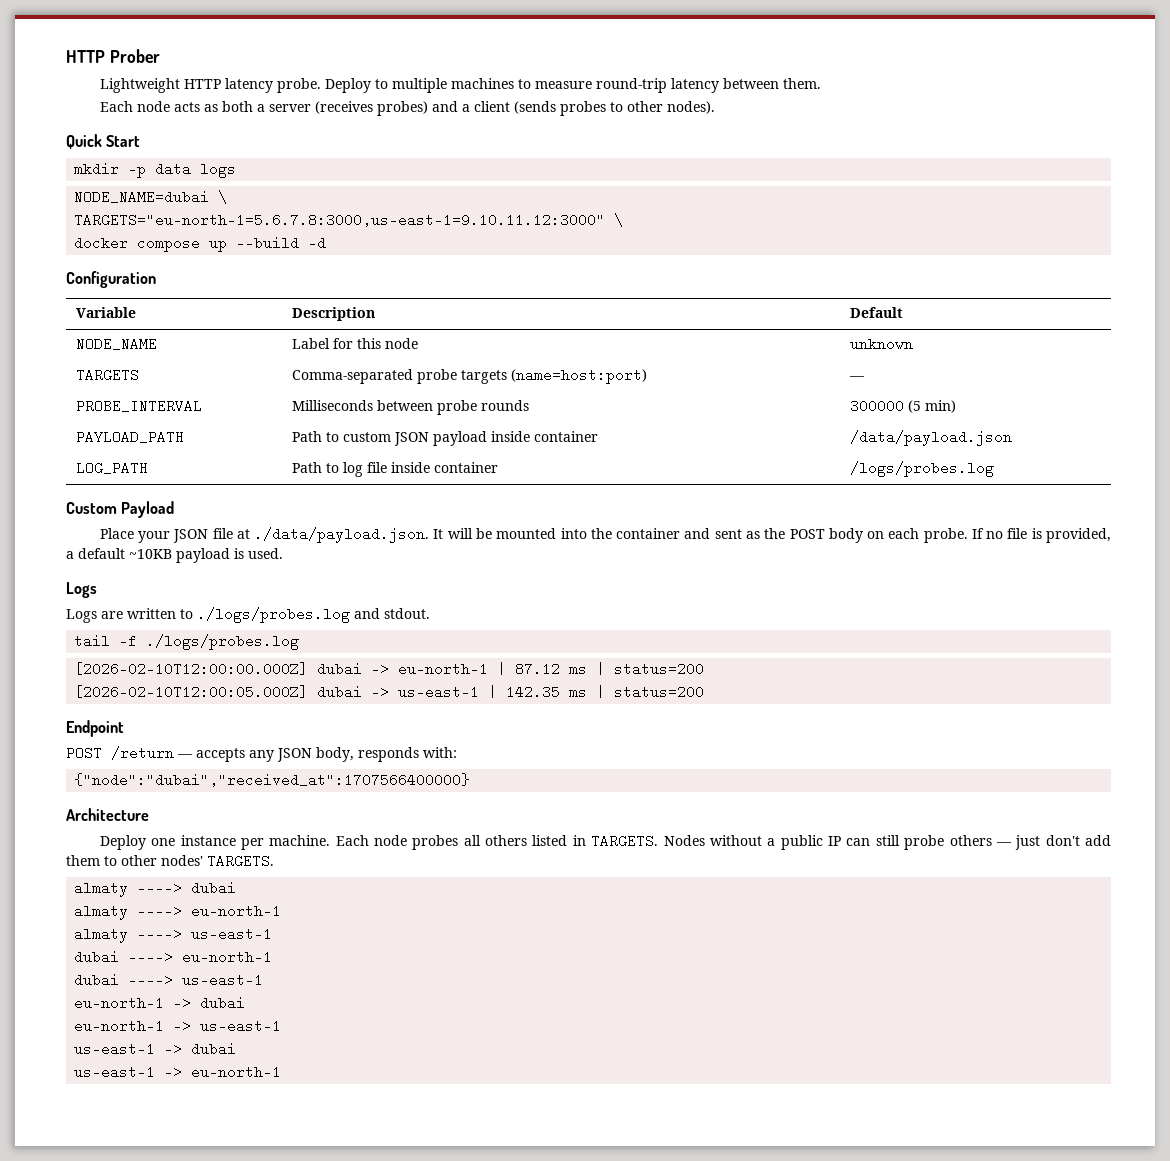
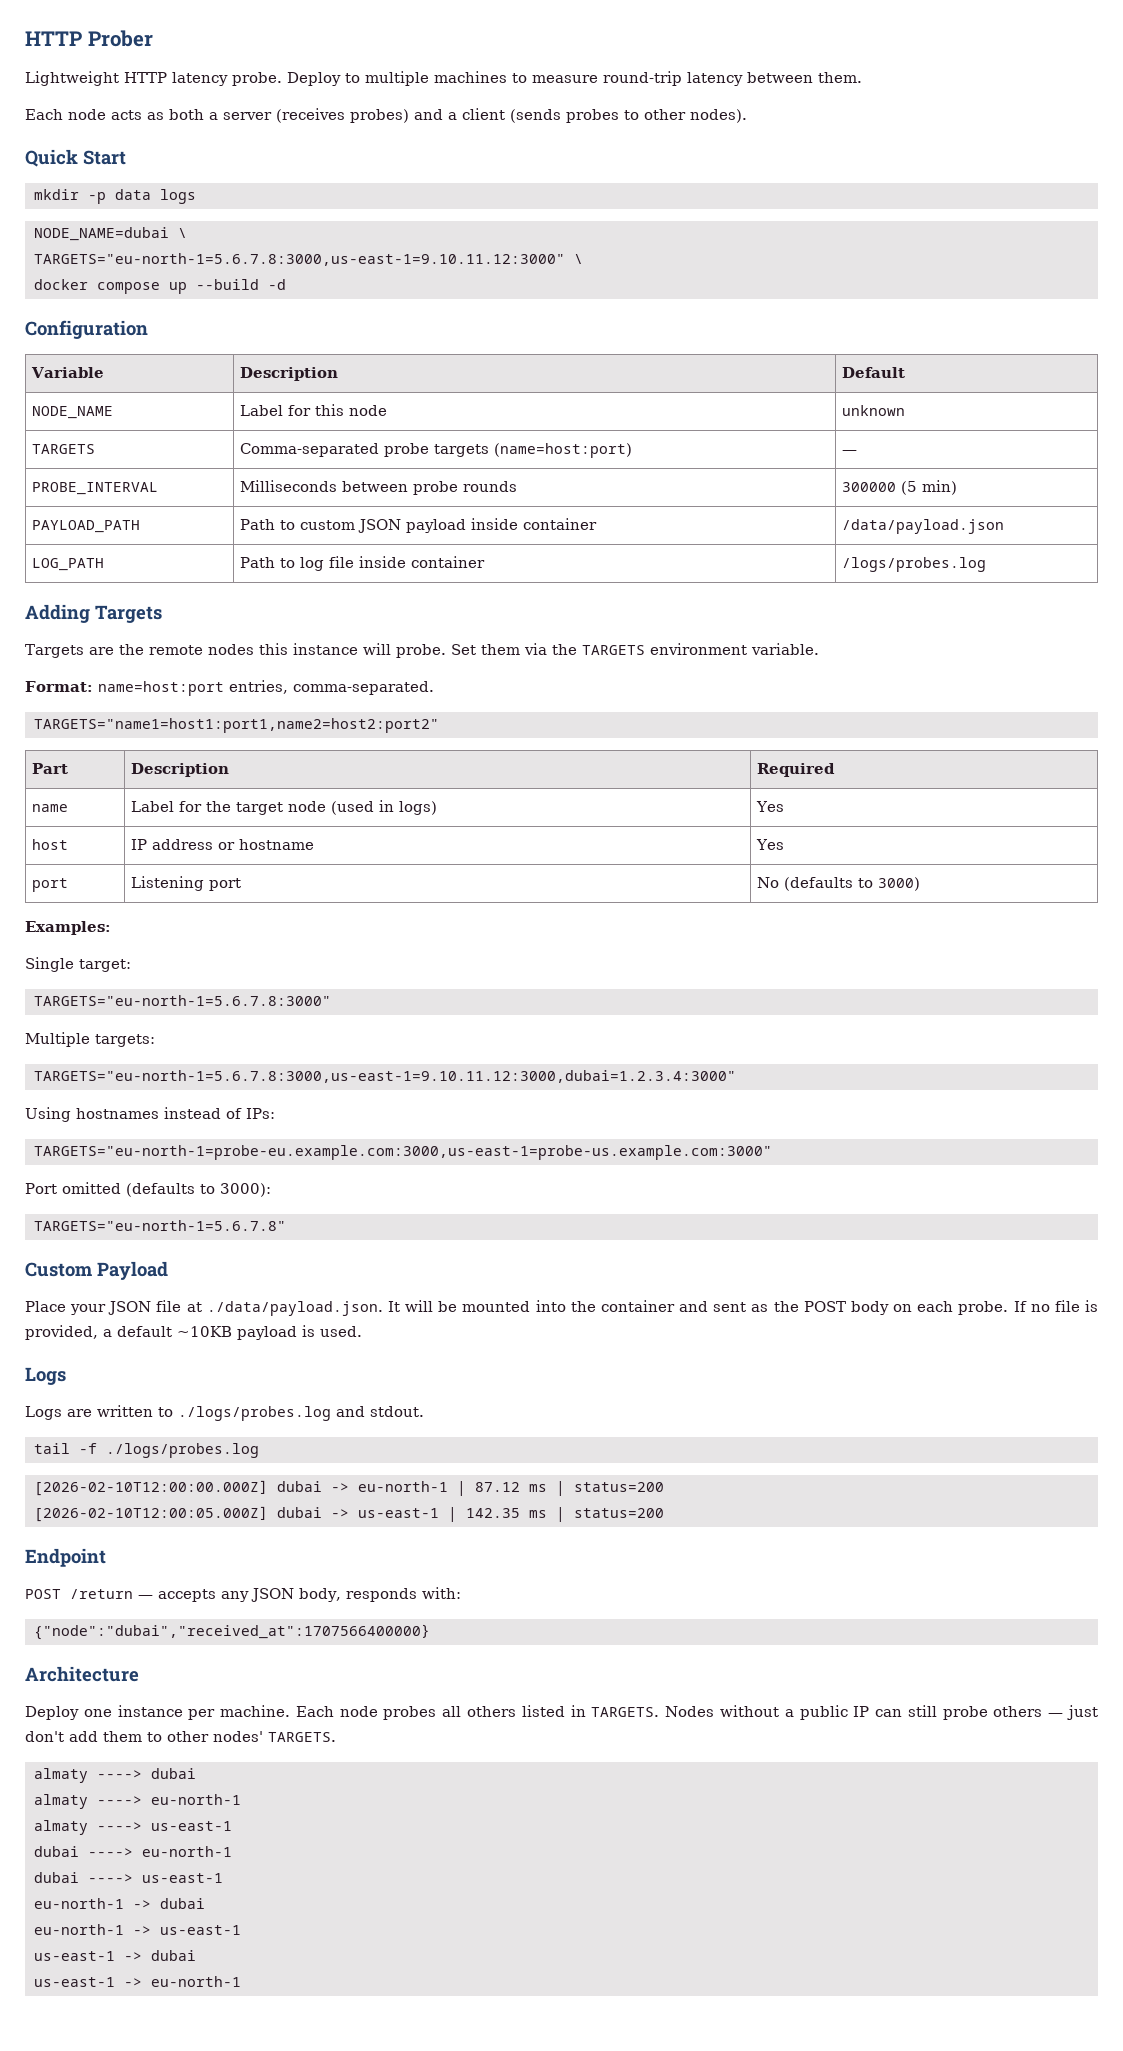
(995, 469) none -> [25,604,162,623] [25,643,819,658] [25,680,434,696] [33,718,439,733] [32,763,69,774] [131,763,230,777] [757,763,836,777] [32,804,69,812] [131,800,438,815] [756,801,785,812] [32,839,69,850] [131,839,315,850] [756,839,785,850] [32,878,69,892] [131,876,242,891] [757,877,921,891] [25,921,111,935] [25,957,131,972] [33,995,331,1006] [25,1032,155,1047] [33,1070,736,1083] [25,1107,275,1122] [33,1145,772,1160] [25,1182,271,1197] [33,1220,286,1231] // Adding Targets // Targets are the remote nodes this instance will probe. Set them via the TARGETS environment variable. // Format: name=host:port entries, comma-separated. // TARGETS="name1=host1:port1,name2=host2:port2" // Part | Description | Required // name | Label for the target node (used in logs) | Yes // host | IP address or hostname | Yes // port | Listening port | No (defaults to 3000) // Examples: // Single target: // TARGETS="eu-north-1=5.6.7.8:3000" // Multiple targets: // TARGETS="eu-north-1=5.6.7.8:3000,us-east-1=9.10.11.12:3000,dubai=1.2.3.4:3000" // Using hostnames instead of IPs: // TARGETS="eu-north-1=probe-eu.example.com:3000,us-east-1=probe-us.example.com:3000" // Port omitted (defaults to 3000): // TARGETS="eu-north-1=5.6.7.8"

